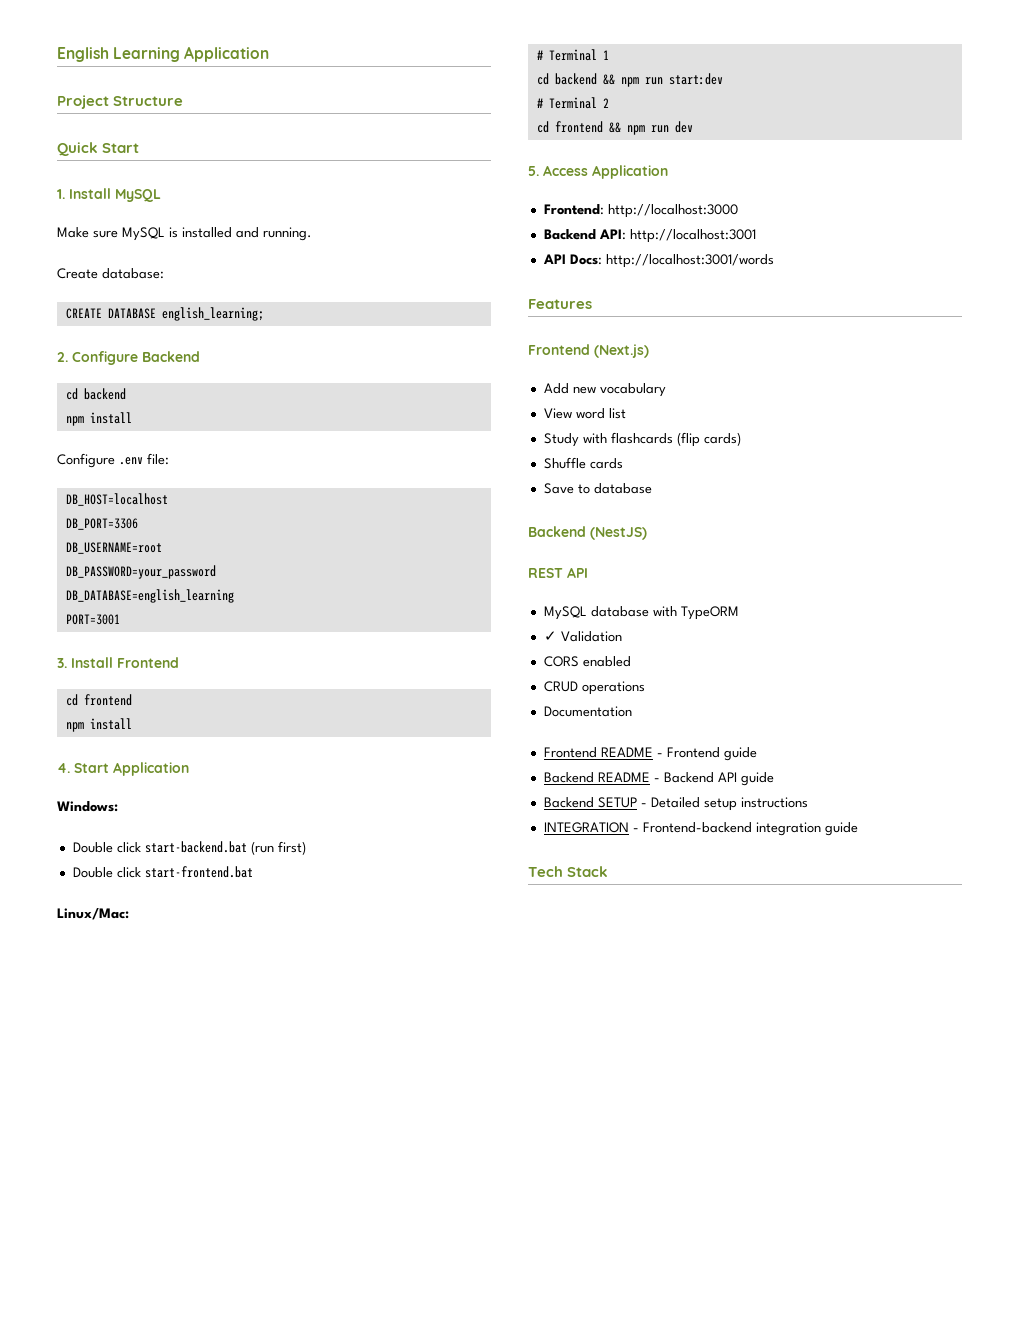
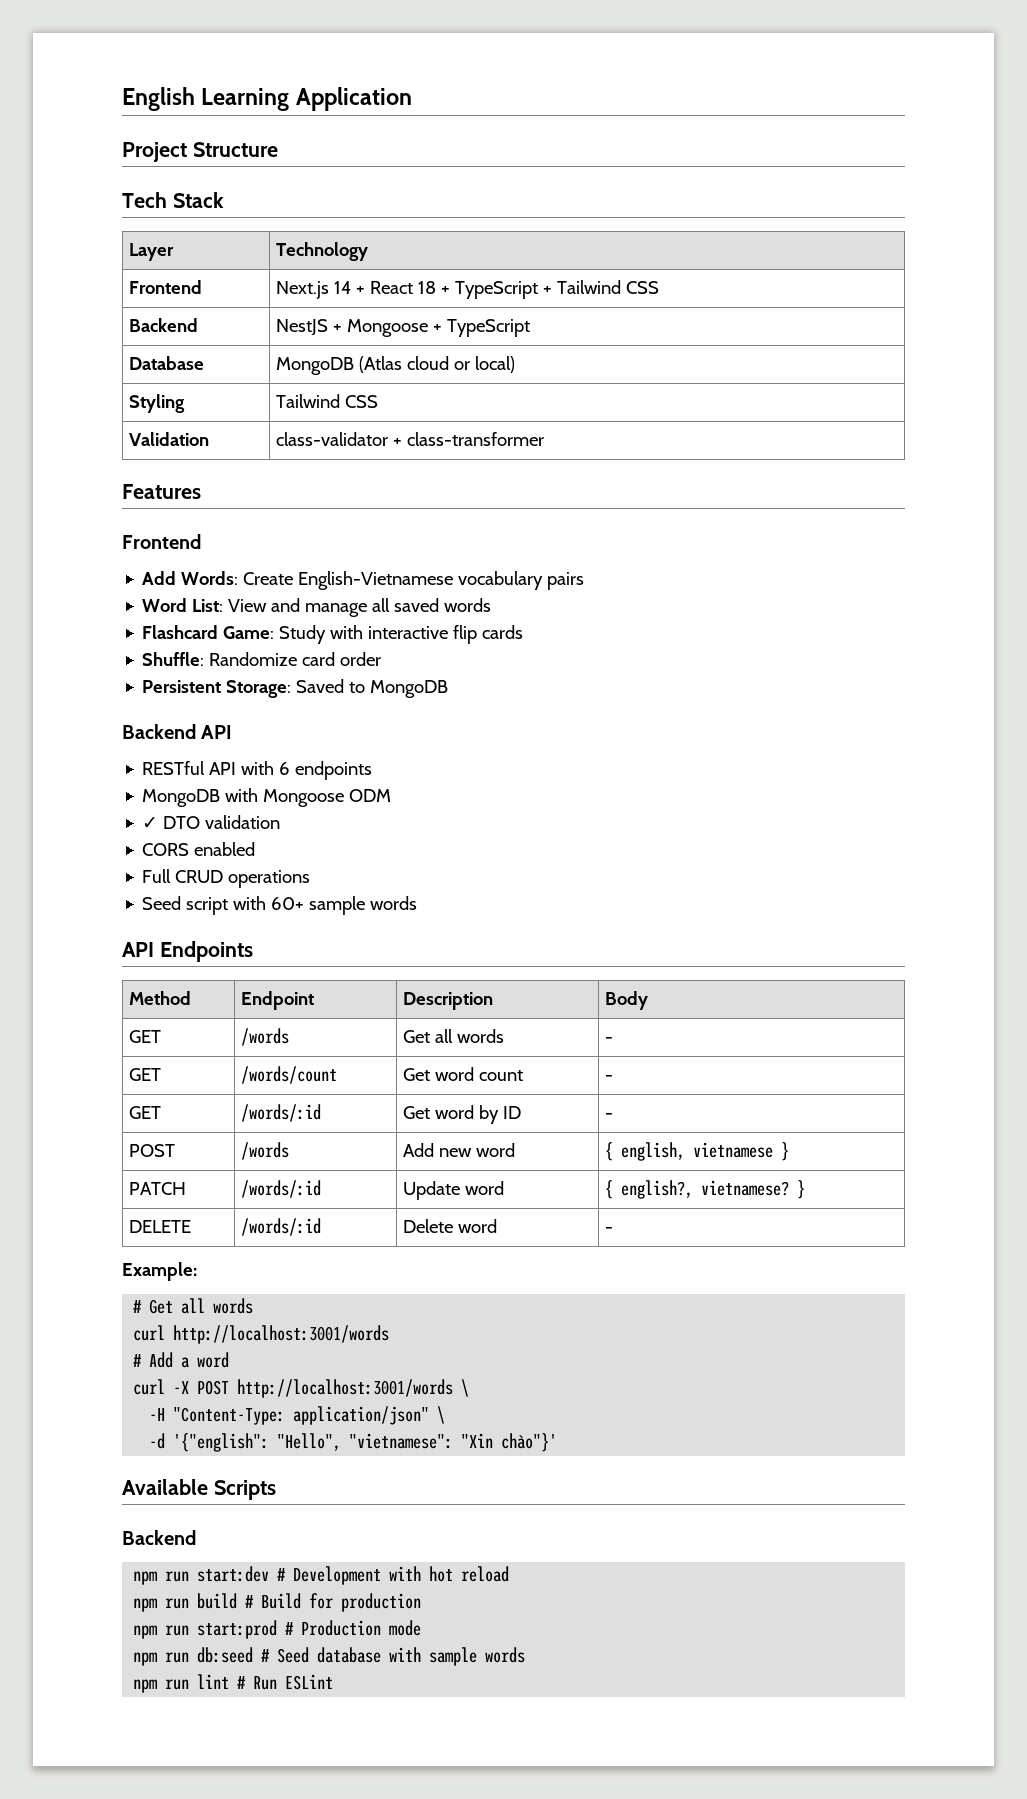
[57,142,140,156] [57,188,161,202] [57,227,312,241] [57,268,164,279] [65,307,264,321] [57,351,200,365] [65,388,126,400] [65,412,132,426] [57,453,169,468] [65,493,168,506] [65,518,138,530] [65,542,162,554] [65,565,216,579] [65,589,234,603] [65,614,120,625] [57,657,179,668] [65,694,132,706] [65,718,132,732] [57,762,189,776] [57,801,118,812] [72,841,306,855] [72,866,253,878] [57,908,129,920] [536,49,609,61] [536,73,723,87] [536,97,609,109] [536,121,693,135] [528,165,668,179] [543,204,738,218] [543,229,756,243] [542,254,774,268] Quick Start // 1. Install MySQL // Make sure MySQL is installed and running. // Create database: // CREATE DATABASE english_learning; // 2. Configure Backend // cd backend // npm install // Configure .env file: // DB_HOST=localhost // DB_PORT=3306 // DB_USERNAME=root // DB_PASSWORD=your_password // DB_DATABASE=english_learning // PORT=3001 // 3. Install Frontend // cd frontend // npm install // 4. Start Application // Windows: // Double click start-backend.bat (run first) // Double click start-frontend.bat // Linux/Mac: // # Terminal 1 // cd backend && npm run start:dev // # Terminal 2 // cd frontend && npm run dev // 5. Access Application // Frontend: http://localhost:3000 // Backend API: http://localhost:3001 // API Docs: http://localhost:3001/words -> [122,192,224,208] [129,243,175,261] [276,242,369,261] [129,280,203,294] [276,280,660,299] [129,318,199,332] [276,319,531,337] [129,356,205,370] [276,356,516,375] [129,394,186,413] [276,394,379,408] [129,432,210,446] [276,432,545,446] Tech Stack // Layer | Technology // Frontend | Next.js 14 + React 18 + TypeScript + Tailwind CSS // Backend | NestJS + Mongoose + TypeScript // Database | MongoDB (Atlas cloud or local) // Styling | Tailwind CSS // Validation | class-validator + class-transformer
[594,344,649,358] [543,383,666,397] [543,408,626,419] [543,432,741,447] [543,457,623,469] [543,483,652,494] [528,526,647,540] [528,568,563,578] (Next.js) // Add new vocabulary // View word list // Study with flashcards (flip cards) // Shuffle cards // Save to database // Backend (NestJS) // REST -> [142,571,585,590] [142,598,492,617] [142,625,524,644] [142,652,382,666] [142,679,449,698] [122,724,196,739] // Add Words: Create English-Vietnamese vocabulary pairs // Word List: View and manage all saved words // Flashcard Game: Study with interactive flip cards // Shuffle: Randomize card order // Persistent Storage: Saved to MongoDB // Backend
[543,606,739,620] MySQL database with TypeORM -> [142,761,373,780] [142,788,392,807] RESTful API with 6 endpoints // MongoDB with Mongoose ODM
[560,631,622,642] Validation -> [163,815,281,829] DTO validation
(631, 661) none -> [142,869,172,883] Full
[543,706,632,717] [543,747,757,761] [543,772,774,786] [543,797,808,811] [543,822,858,836] [528,866,609,877] Documentation // Frontend README - Frontend guide // Backend README - Backend API guide // Backend SETUP - Detailed setup instructions // INTEGRATION - Frontend-backend integration guide // Tech Stack -> [142,896,418,915] [122,941,253,962] [129,991,192,1005] [241,991,315,1010] [403,992,494,1010] [605,991,649,1010] [129,1030,162,1043] [241,1028,290,1046] [403,1029,505,1043] [605,1037,614,1043] [129,1068,162,1081] [241,1066,338,1084] [403,1067,524,1081] [605,1075,614,1081] [129,1106,162,1119] [241,1104,322,1122] [403,1105,522,1124] [605,1113,614,1119] [129,1144,176,1157] [241,1142,290,1160] [403,1143,516,1157] [605,1142,790,1161] [129,1182,187,1195] [241,1180,322,1198] [403,1181,505,1200] [605,1180,806,1199] [129,1220,192,1233] [241,1218,322,1236] [403,1219,498,1233] [605,1227,614,1233] [122,1262,197,1281] [133,1298,254,1314] [133,1325,390,1344] [133,1352,230,1368] [133,1379,470,1398] [149,1406,446,1425] [149,1433,558,1452] [122,1479,276,1500] [122,1530,196,1545] [133,1566,510,1585] [133,1593,422,1612] [133,1620,422,1639] [133,1647,526,1666] [133,1674,334,1693] Seed script with 60+ sample words // API Endpoints // Method | Endpoint | Description | Body // GET | /words | Get all words | - // GET | /words/count | Get word count | - // GET | /words/:id | Get word by ID | - // POST | /words | Add new word | { english, vietnamese } // PATCH | /words/:id | Update word | { english?, vietnamese? } // DELETE | /words/:id | Delete word | - // Example: // # Get all words // curl http://localhost:3001/words // # Add a word // curl -X POST http://localhost:3001/words \ // -H "Content-Type: application/json" \ // -d '{"english": "Hello", "vietnamese": "Xin chào"}' // Available Scripts // Backend // npm run start:dev # Development with hot reload // npm run build # Build for production // npm run start:prod # Production mode // npm run db:seed # Seed database with sample words // npm run lint # Run ESLint

